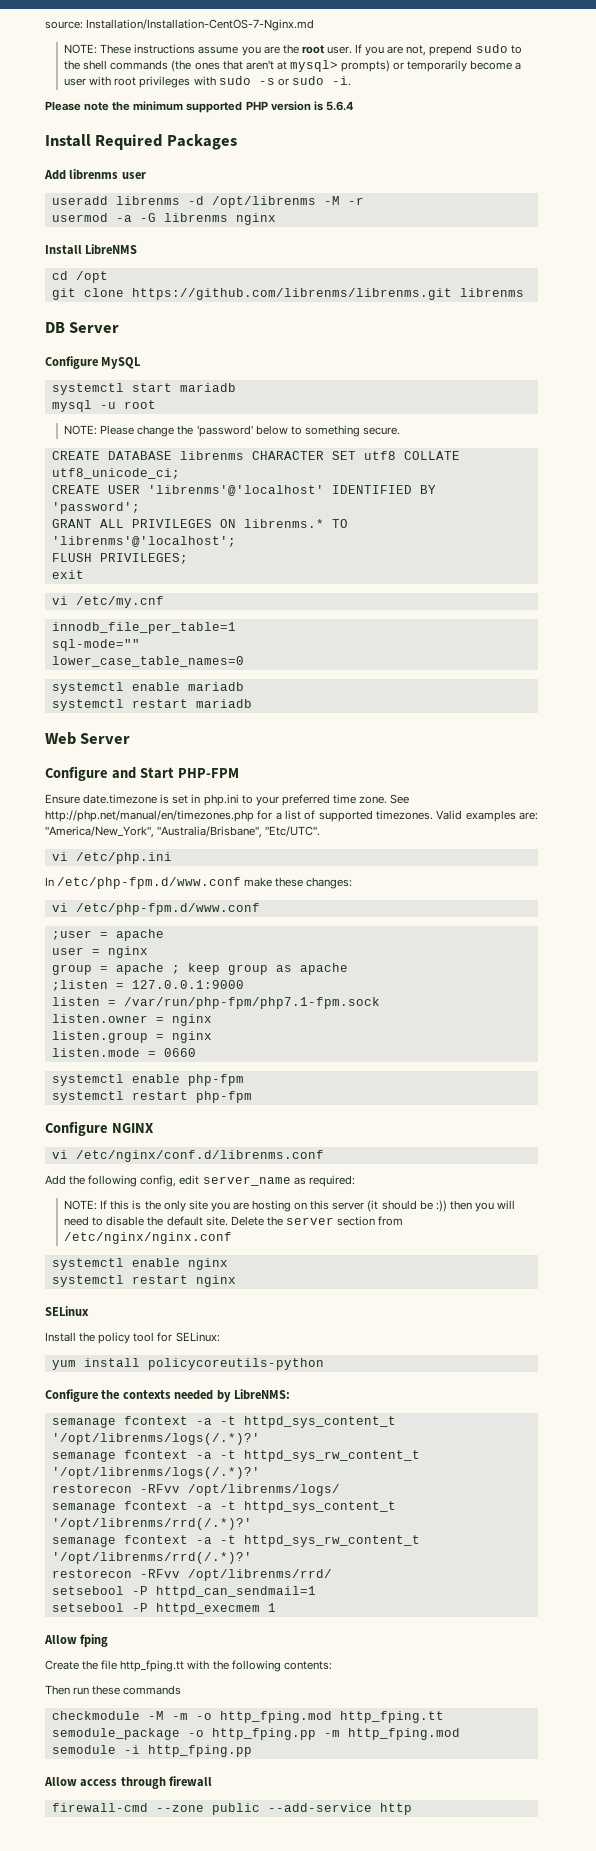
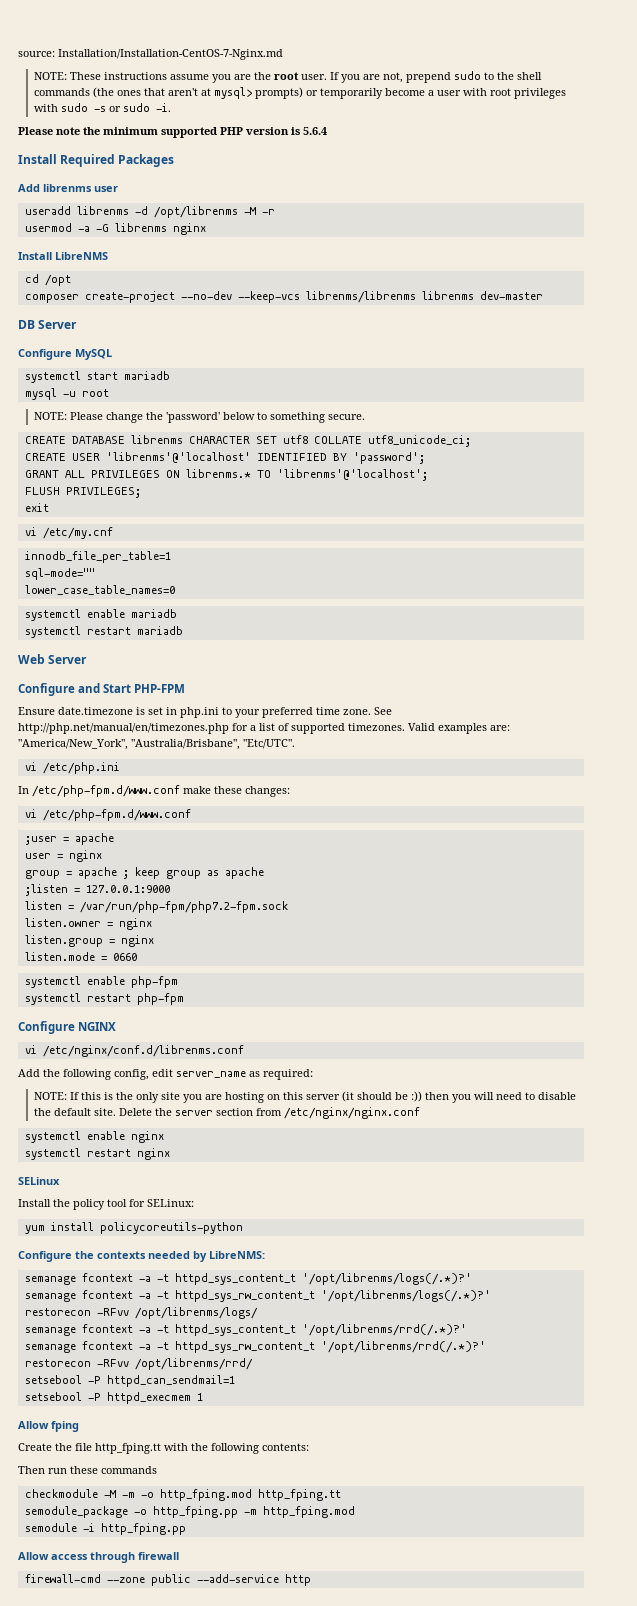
[51,288,524,300] git clone https://github.com/librenms/librenms.git librenms -> [24,291,543,303] composer create-project --no-dev --keep-vcs librenms/librenms librenms dev-master
[123,997,380,1009] /var/run/php-fpm/php7.1-fpm.sock -> [79,901,288,913] /var/run/php-fpm/php7.2-fpm.sock

